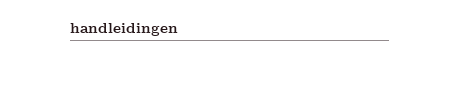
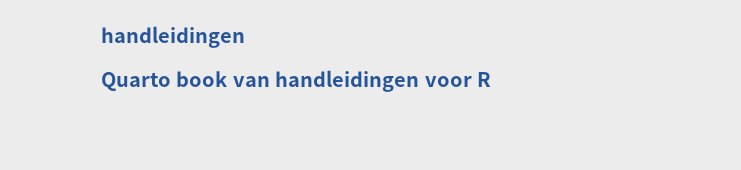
[70,23,178,36] handleidingen -> [101,26,245,48] [101,70,491,92] handleidingen // Quarto book van handleidingen voor R

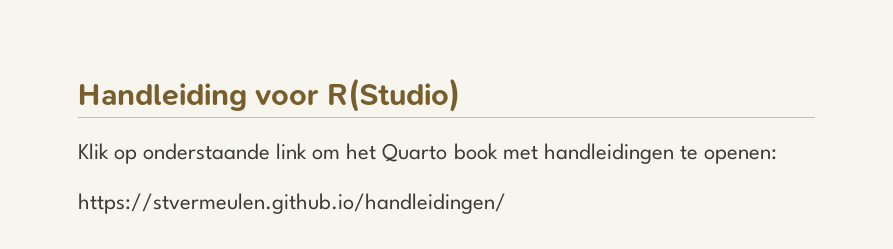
[101,26,245,48] [101,70,491,92] handleidingen // Quarto book van handleidingen voor R -> [78,78,461,112] [78,143,777,164] [78,193,506,214] Handleiding voor R(Studio) // Klik op onderstaande link om het Quarto book met handleidingen te openen: // https://stvermeulen.github.io/handleidingen/

